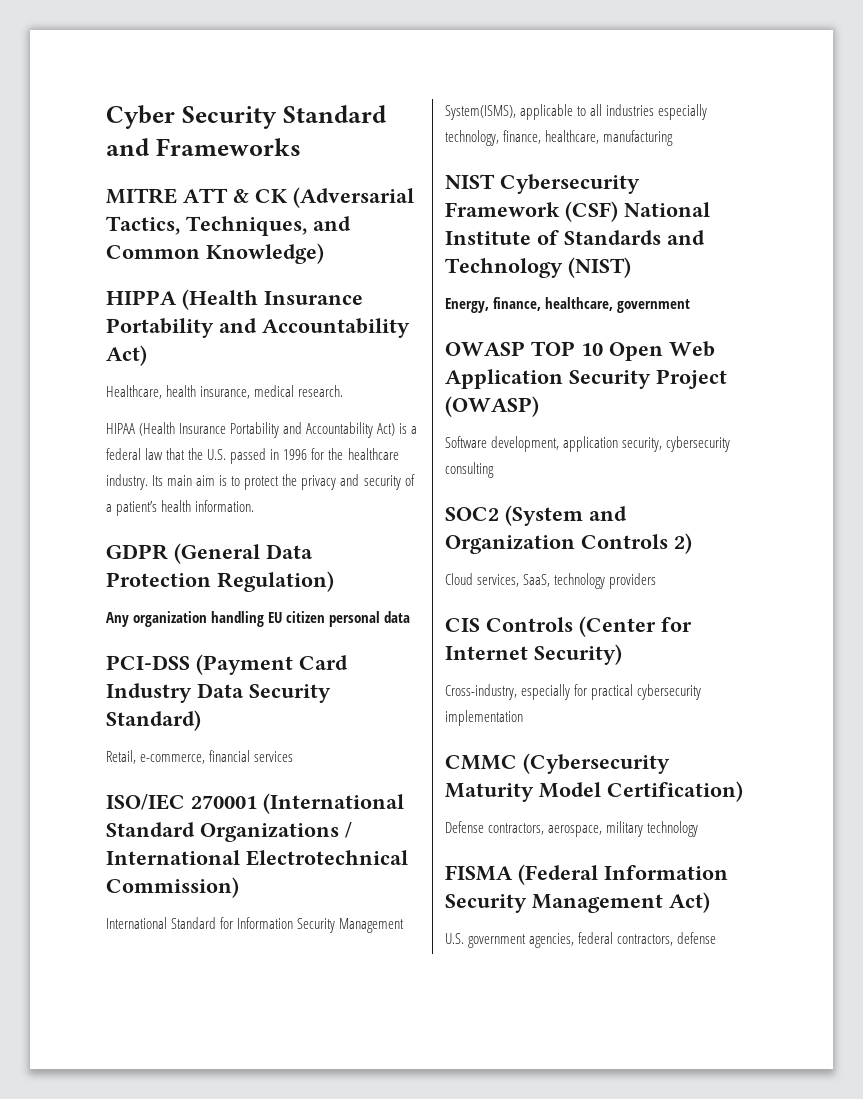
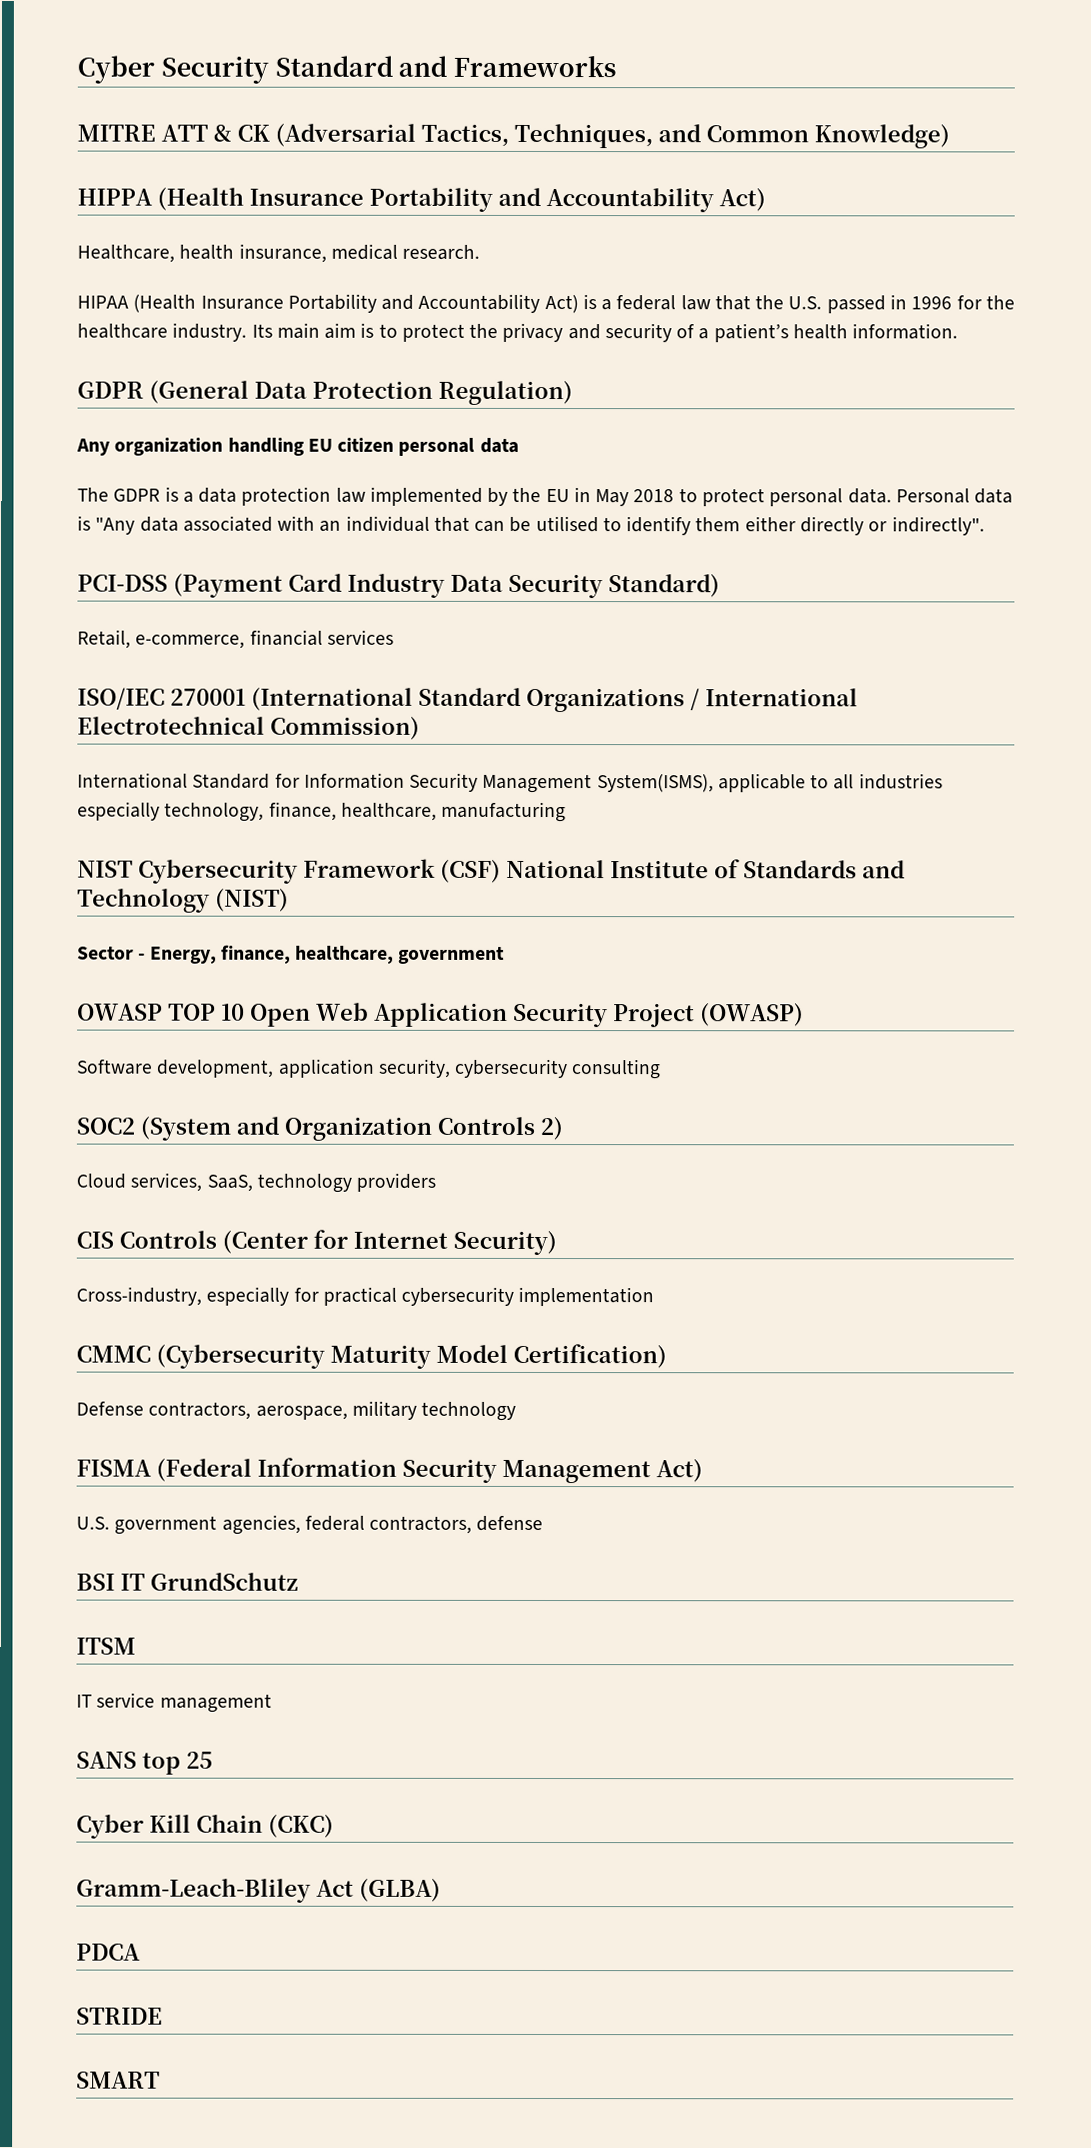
(411, 617) none -> [77,486,1014,507] [77,515,985,536] // The GDPR is a data protection law implemented by the EU in May 2018 to protect personal data. Personal data is "Any data associated with an individual that can be utilised to identify them either directly or indirectly".
(631, 267) none -> [77,946,146,960] Sector -
(717, 938) none -> [76,1572,298,1591] [76,1637,136,1655] [76,1692,272,1713] [76,1751,213,1775] [76,1814,334,1839] [76,1878,441,1903] [76,1943,141,1961] [76,2007,163,2025] [76,2071,160,2089] // BSI IT GrundSchutz // ITSM // IT service management // SANS top 25 // Cyber Kill Chain (CKC) // Gramm-Leach-Bliley Act (GLBA) // PDCA // STRIDE // SMART

